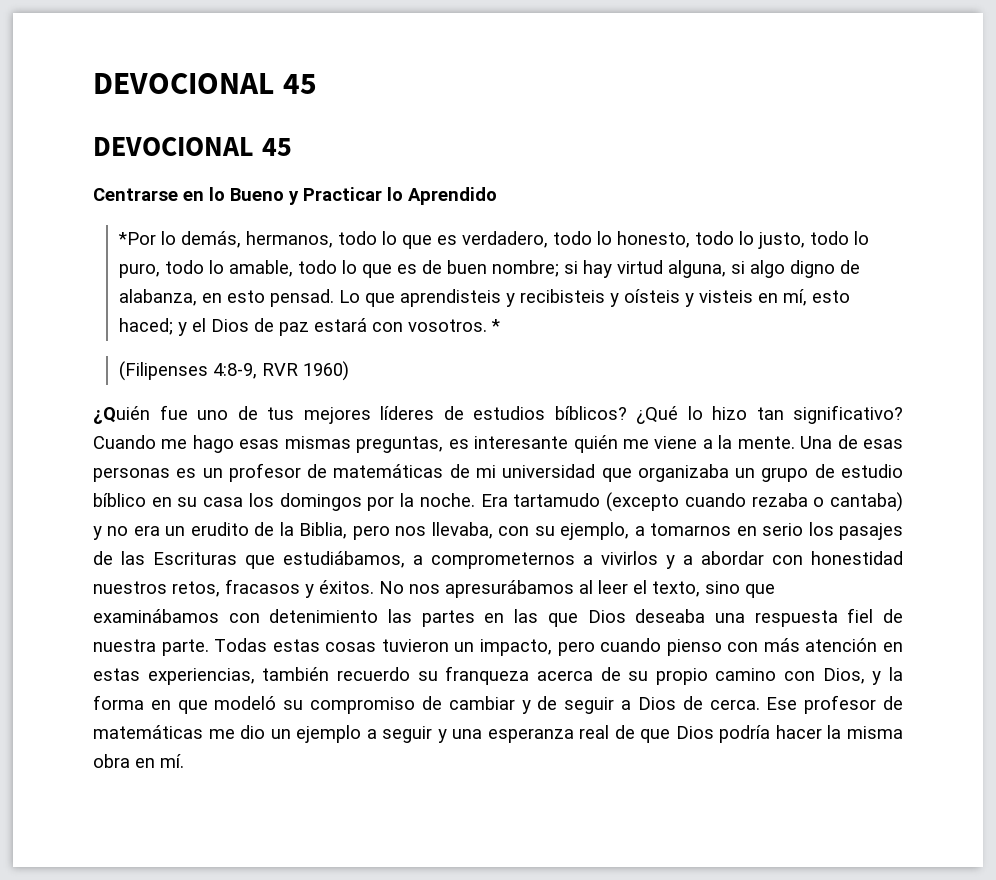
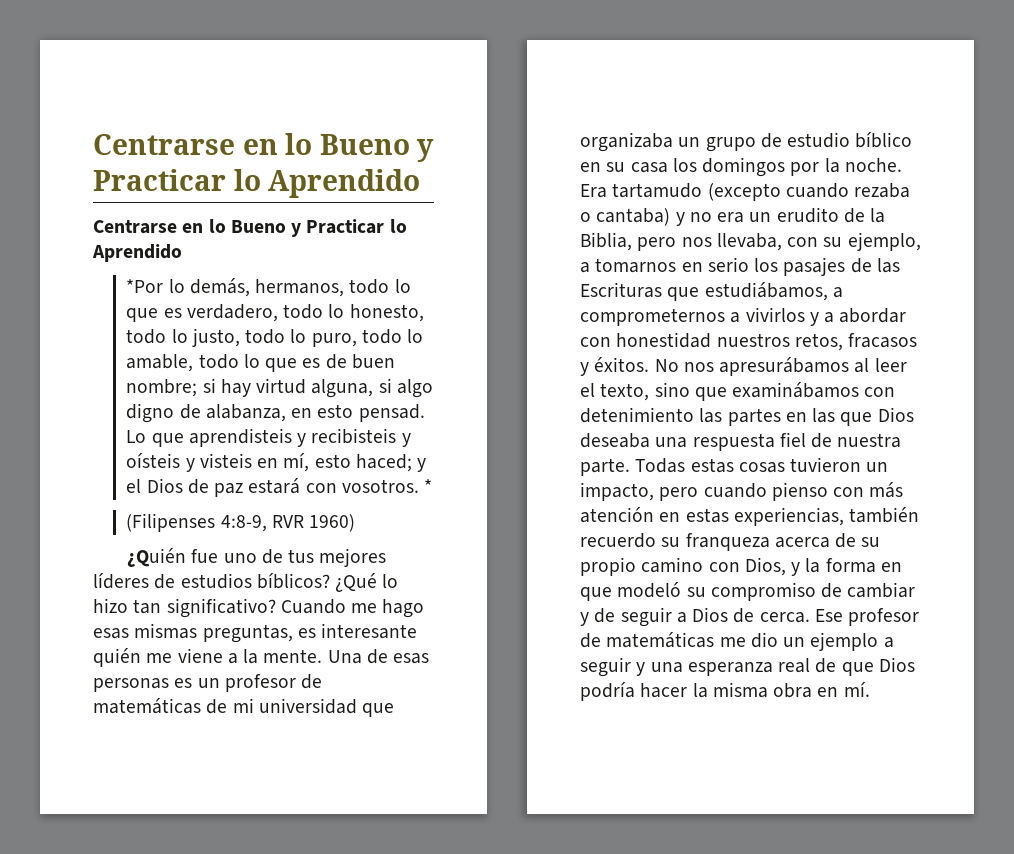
[93,73,317,94] [93,137,292,156] DEVOCIONAL 45 // DEVOCIONAL 45 -> [93,133,435,162] [93,169,421,198] Centrarse en lo Bueno y Practicar lo Aprendido

